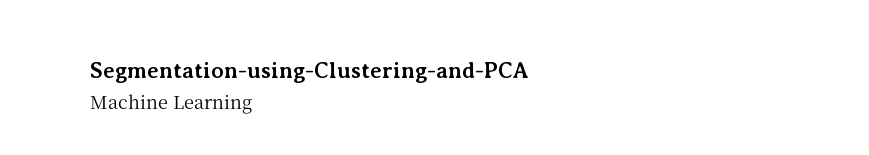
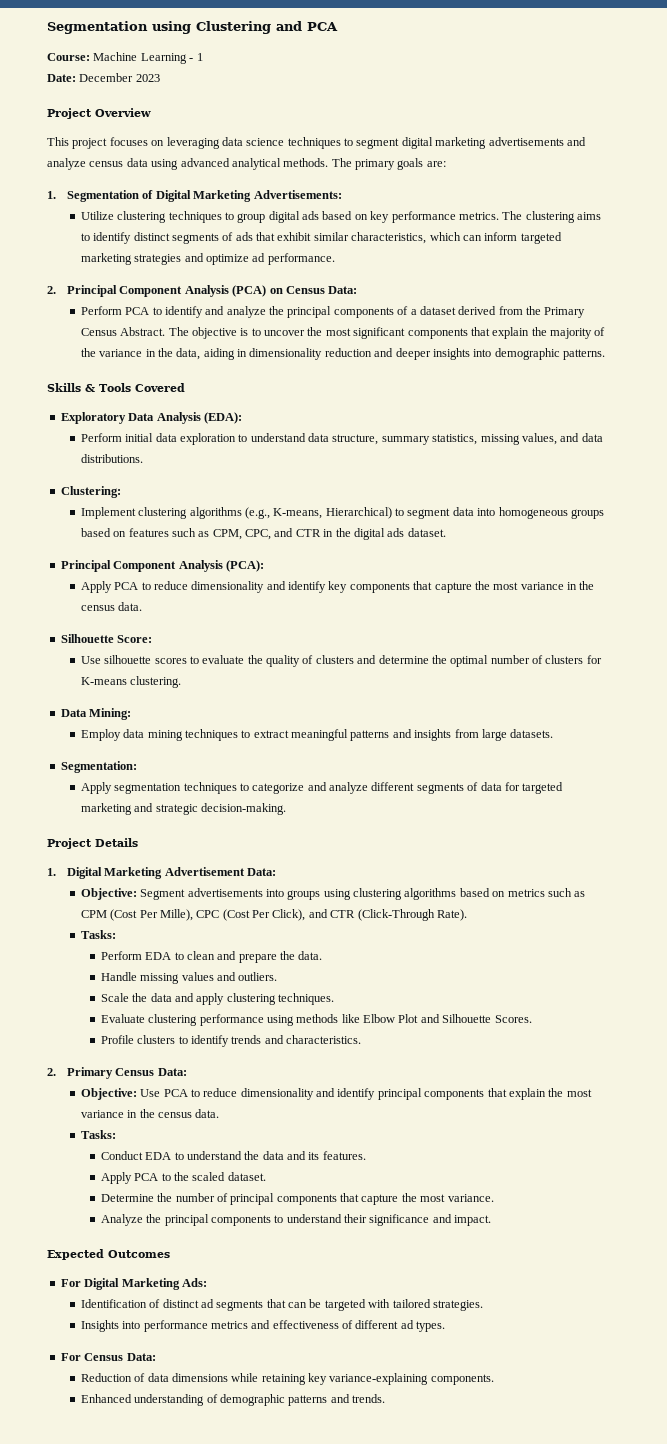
[90,62,529,83] [90,94,252,114] Segmentation-using-Clustering-and-PCA // Machine Learning -> [47,21,338,34] [47,52,203,64] [47,73,160,82] [47,108,151,119] [47,137,586,149] [47,158,446,170] [47,190,342,202] [80,211,602,223] [80,232,562,244] [80,253,335,265] [47,285,358,297] [80,306,586,318] [80,327,606,339] [80,348,606,360] [47,383,185,392] [60,412,242,424] [80,433,603,445] [80,454,143,463] [60,486,121,498] [80,507,604,519] [80,528,446,540] [60,560,264,572] [80,581,595,593] [80,602,143,611] [60,634,153,643] [80,655,602,667] [80,676,182,688] [60,708,132,720] [80,729,554,741] [60,761,137,773] [80,782,564,794] [80,803,286,815] [47,838,138,849] [47,867,277,879] [80,888,586,900] [80,909,467,921] [80,930,116,939] [100,951,323,963] [100,972,278,984] [100,993,335,1005] [100,1014,532,1026] [100,1035,362,1047] [47,1067,187,1079] [80,1088,592,1100] [80,1109,220,1118] [80,1130,116,1139] [100,1151,366,1160] [100,1172,266,1184] [100,1193,494,1205] [100,1214,492,1226] [47,1249,170,1260] [60,1278,207,1290] [80,1299,483,1311] [80,1320,446,1332] [60,1353,156,1361] [80,1373,494,1385] [80,1394,386,1406] Segmentation using Clustering and PCA // Course: Machine Learning - 1 // Date: December 2023 // Project Overview // This project focuses on leveraging data science techniques to segment digital marketing advertisements and analyze census data using advanced analytical methods. The primary goals are: // 1. Segmentation of Digital Marketing Advertisements: // Utilize clustering techniques to group digital ads based on key performance metrics. The clustering aims to identify distinct segments of ads that exhibit similar characteristics, which can inform targeted marketing strategies and optimize ad performance. // 2. Principal Component Analysis (PCA) on Census Data: // Perform PCA to identify and analyze the principal components of a dataset derived from the Primary Census Abstract. The objective is to uncover the most significant components that explain the majority of the variance in the data, aiding in dimensionality reduction and deeper insights into demographic patterns. // Skills & Tools Covered // Exploratory Data Analysis (EDA): // Perform initial data exploration to understand data structure, summary statistics, missing values, and data distributions. // Clustering: // Implement clustering algorithms (e.g., K-means, Hierarchical) to segment data into homogeneous groups based on features such as CPM, CPC, and CTR in the digital ads dataset. // Principal Component Analysis (PCA): // Apply PCA to reduce dimensionality and identify key components that capture the most variance in the census data. // Silhouette Score: // Use silhouette scores to evaluate the quality of clusters and determine the optimal number of clusters for K-means clustering. // Data Mining: // Employ data mining techniques to extract meaningful patterns and insights from large datasets. // Segmentation: // Apply segmentation techniques to categorize and analyze different segments of data for targeted marketing and strategic decision-making. // Project Details // 1. Digital Marketing Advertisement Data: // Objective: Segment advertisements into groups using clustering algorithms based on metrics such as CPM (Cost Per Mille), CPC (Cost Per Click), and CTR (Click-Through Rate). // Tasks: // Perform EDA to clean and prepare the data. // Handle missing values and outliers. // Scale the data and apply clustering techniques. // Evaluate clustering performance using methods like Elbow Plot and Silhouette Scores. // Profile clusters to identify trends and characteristics. // 2. Primary Census Data: // Objective: Use PCA to reduce dimensionality and identify principal components that explain the most variance in the census data. // Tasks: // Conduct EDA to understand the data and its features. // Apply PCA to the scaled dataset. // Determine the number of principal components that capture the most variance. // Analyze the principal components to understand their significance and impact. // Expected Outcomes // For Digital Marketing Ads: // Identification of distinct ad segments that can be targeted with tailored strategies. // Insights into performance metrics and effectiveness of different ad types. // For Census Data: // Reduction of data dimensions while retaining key variance-explaining components. // Enhanced understanding of demographic patterns and trends.

